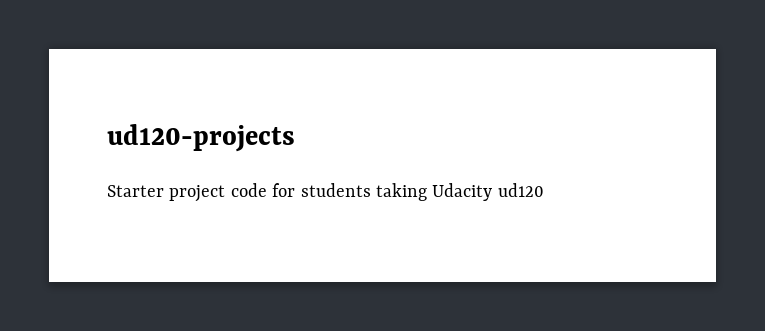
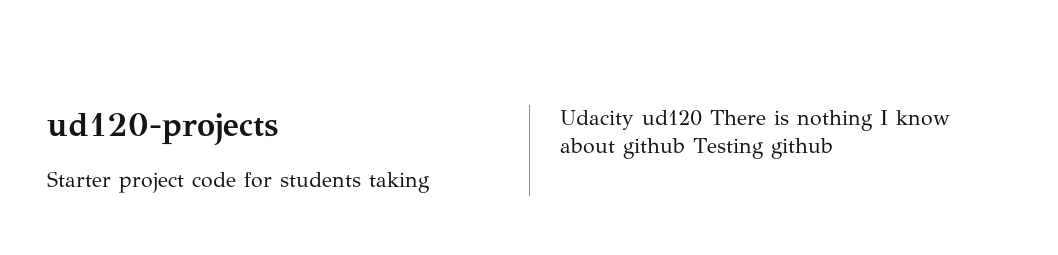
(544, 190) none -> [710,110,950,131] [560,138,833,159] There is nothing I know about github Testing github

